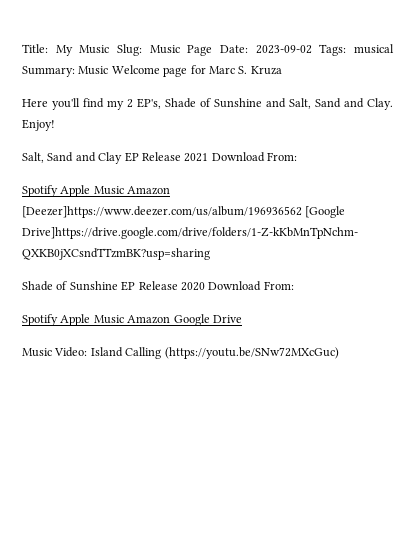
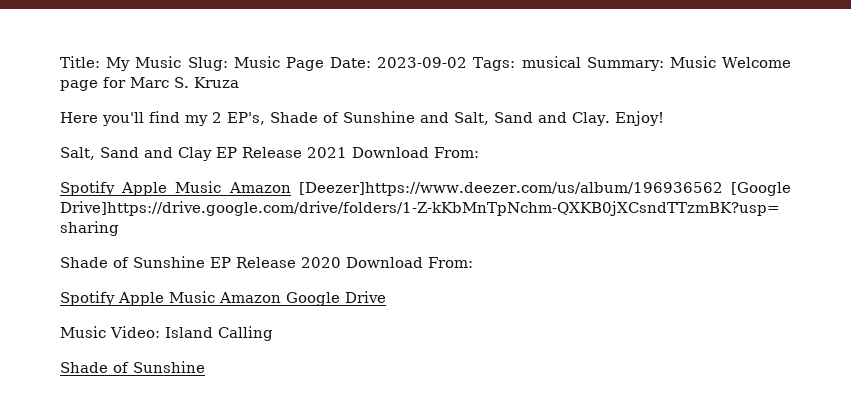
[164,347,339,359] (https://youtu.be/SNw72MXcGuc) -> [60,361,205,373] // Shade of Sunshine

